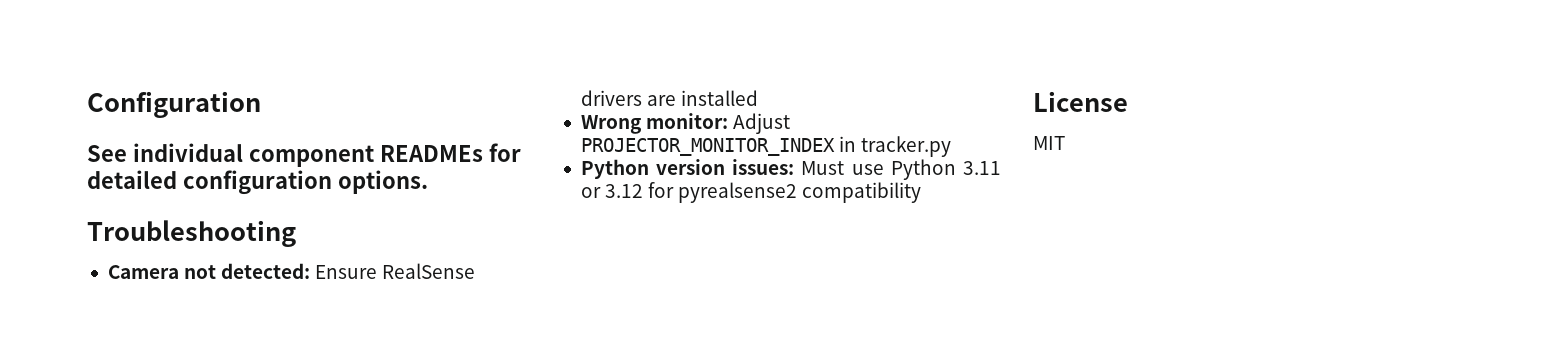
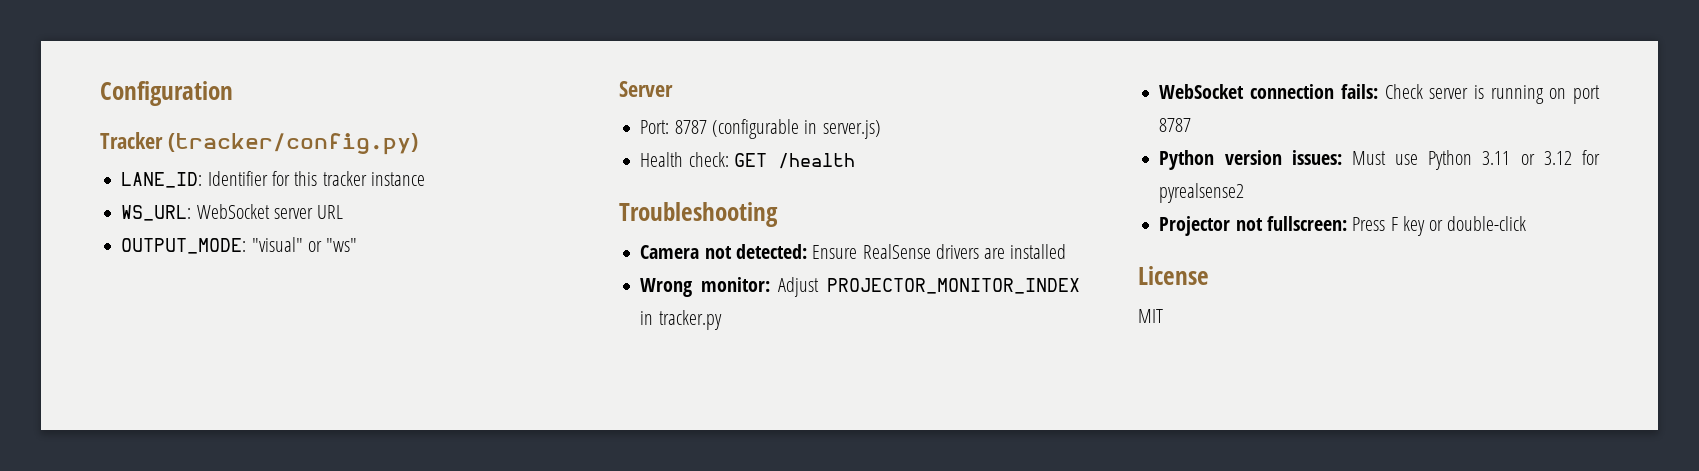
[87,143,521,167] [87,170,428,195] See individual component READMEs for detailed configuration options. -> [100,132,418,155] [121,171,425,188] [121,204,344,221] [121,237,358,254] [619,81,673,97] [640,119,881,139] [640,152,855,169] Tracker (tracker/config.py) // LANE_ID: Identifier for this tracker instance // WS_URL: WebSocket server URL // OUTPUT_MODE: "visual" or "ws" // Server // Port: 8787 (configurable in server.js) // Health check: GET /health
(952, 146) none -> [1159,84,1600,104] [1159,118,1192,132] // WebSocket connection fails: Check server is running on port 8787
[802,182,922,203] compatibility -> [1159,216,1527,236] // Projector not fullscreen: Press F key or double-click

